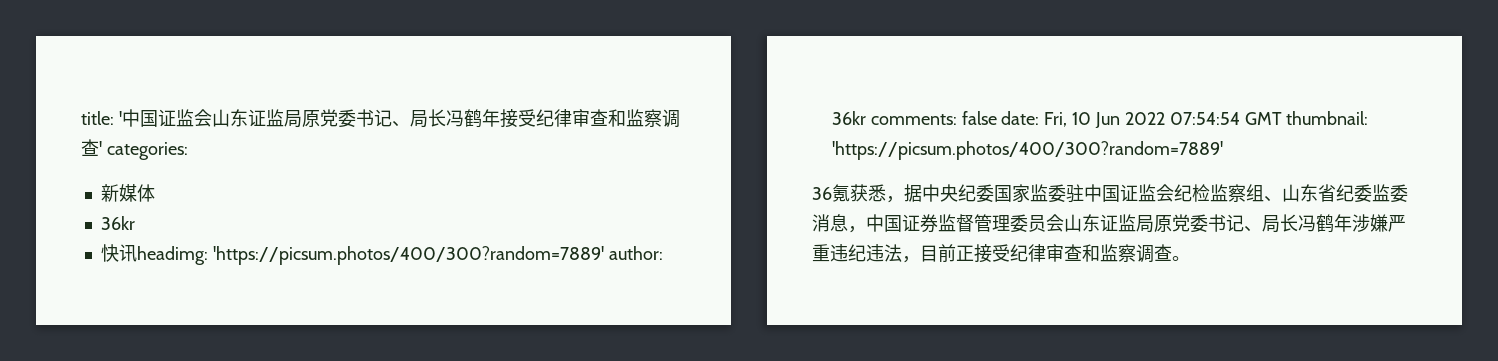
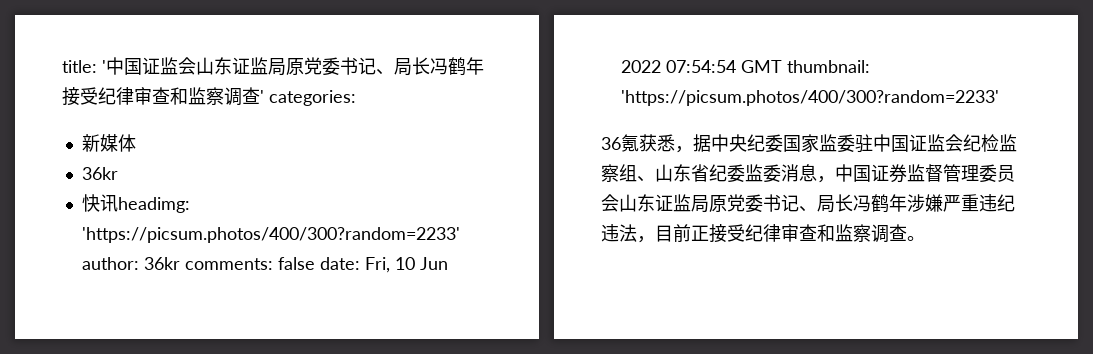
[212,246,604,265] 'https://picsum.photos/400/300?random=7889' -> [81,227,460,243] 'https://picsum.photos/400/300?random=2233'
[831,141,1223,160] 'https://picsum.photos/400/300?random=7889' -> [620,90,999,106] 'https://picsum.photos/400/300?random=2233'

